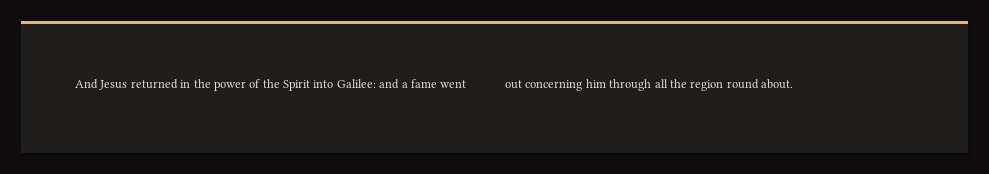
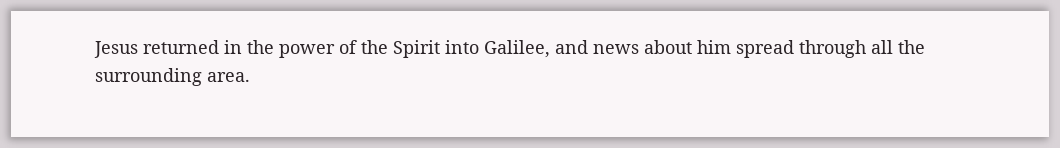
[75,79,98,89] And -> (94, 49) none
[336,79,793,91] Galilee: and a fame went out concerning him through all the region round about. -> [484,40,925,58] [95,68,250,86] Galilee, and news about him spread through all the surrounding area.

